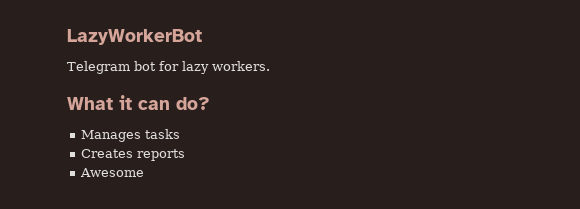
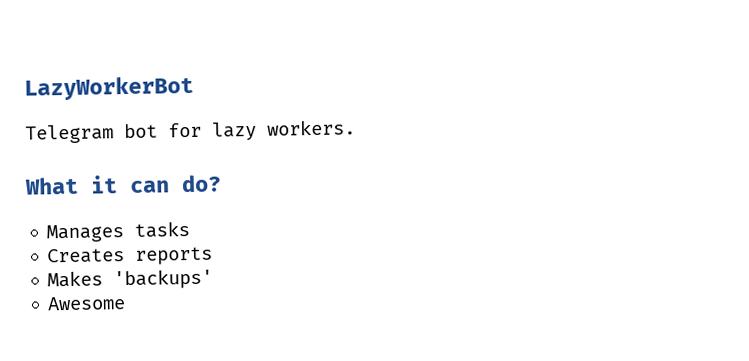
(185, 155) none -> [47,268,214,290] // Makes 'backups'

